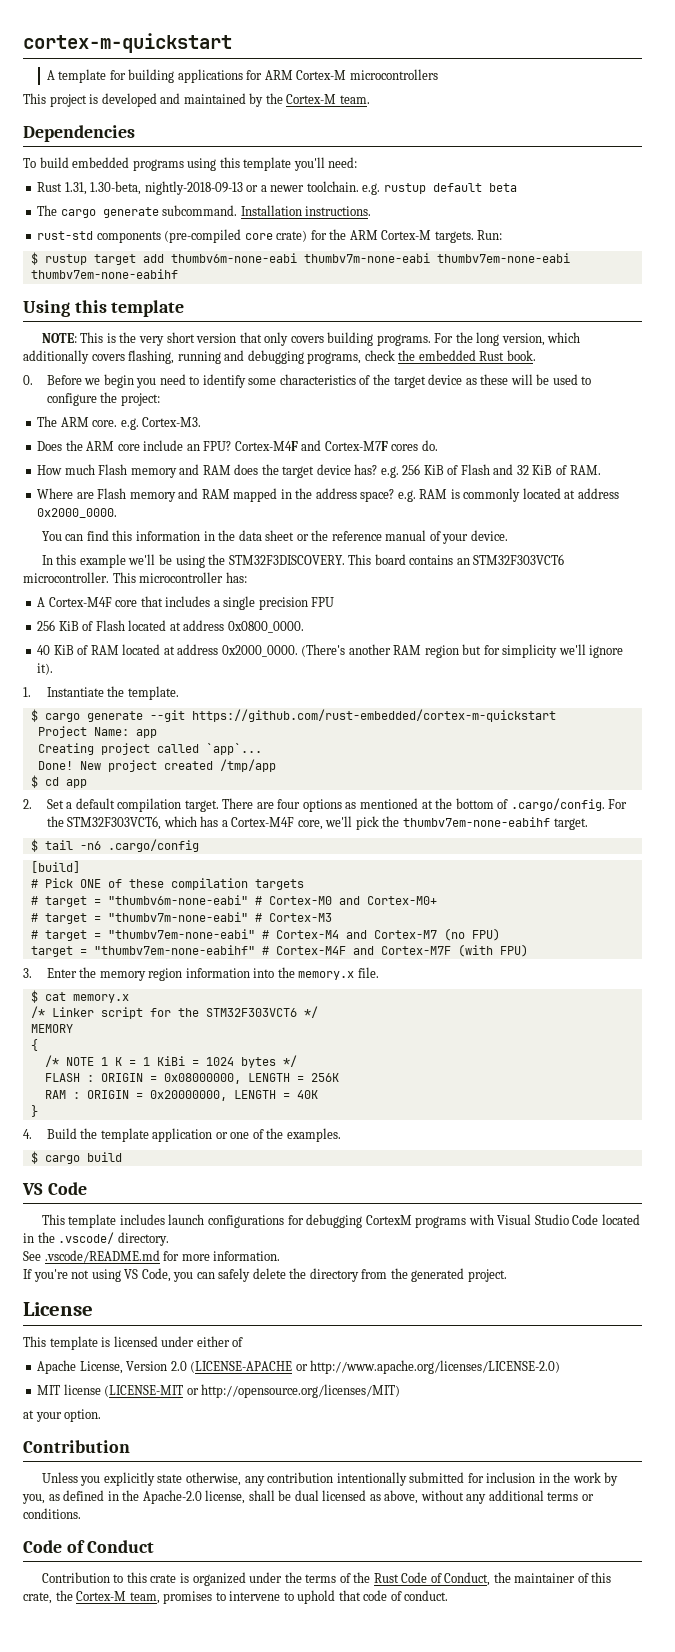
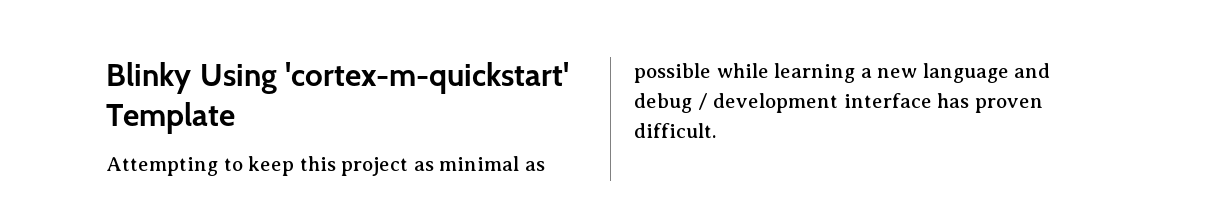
[23,33,232,53] [46,69,438,83] [23,93,370,107] [23,125,135,142] [23,157,358,171] [37,181,517,195] [37,205,372,218] [37,229,503,243] [30,252,570,265] [30,269,178,279] [23,300,185,317] [41,332,581,346] [23,350,536,364] [23,374,592,388] [46,392,160,406] [37,416,202,430] [37,440,438,451] [37,464,601,478] [37,488,619,502] [37,508,118,518] [41,530,508,544] [41,554,565,568] [23,572,247,583] [37,596,335,610] [37,620,304,633] [37,644,624,658] [37,663,54,675] [23,686,179,700] [30,709,556,722] [37,726,157,738] [37,743,262,755] [37,759,276,772] [30,775,87,788] [23,798,628,812] [46,816,588,830] [30,839,199,852] [30,861,80,873] [30,878,304,890] [30,895,437,907] [30,912,332,924] [30,928,500,941] [30,944,528,957] [23,967,379,981] [30,990,129,1003] [30,1006,318,1019] [30,1024,73,1033] [30,1039,38,1051] [44,1055,297,1068] [44,1073,339,1084] [44,1090,318,1101] [30,1105,38,1117] [23,1128,341,1142] [30,1151,122,1164] [22,1182,87,1195] [41,1214,640,1228] [23,1232,169,1246] [23,1250,281,1263] [23,1268,507,1282] [23,1302,93,1316] [23,1336,244,1350] [37,1360,561,1374] [37,1384,401,1398] [23,1409,102,1422] [23,1440,130,1453] [41,1472,619,1486] [22,1490,594,1504] [23,1508,81,1519] [23,1540,155,1553] [41,1572,612,1586] [23,1590,449,1604] cortex-m-quickstart // A template for building applications for ARM Cortex-M microcontrollers // This project is developed and maintained by the Cortex-M team. // Dependencies // To build embedded programs using this template you'll need: // Rust 1.31, 1.30-beta, nightly-2018-09-13 or a newer toolchain. e.g. rustup default beta // The cargo generate subcommand. Installation instructions. // rust-std components (pre-compiled core crate) for the ARM Cortex-M targets. Run: // $ rustup target add thumbv6m-none-eabi thumbv7m-none-eabi thumbv7em-none-eabi thumbv7em-none-eabihf // Using this template // NOTE: This is the very short version that only covers building programs. For the long version, which additionally covers flashing, running and debugging programs, check the embedded Rust book. // 0. Before we begin you need to identify some characteristics of the target device as these will be used to configure the project: // The ARM core. e.g. Cortex-M3. // Does the ARM core include an FPU? Cortex-M4F and Cortex-M7F cores do. // How much Flash memory and RAM does the target device has? e.g. 256 KiB of Flash and 32 KiB of RAM. // Where are Flash memory and RAM mapped in the address space? e.g. RAM is commonly located at address 0x2000_0000. // You can find this information in the data sheet or the reference manual of your device. // In this example we'll be using the STM32F3DISCOVERY. This board contains an STM32F303VCT6 microcontroller. This microcontroller has: // A Cortex-M4F core that includes a single precision FPU // 256 KiB of Flash located at address 0x0800_0000. // 40 KiB of RAM located at address 0x2000_0000. (There's another RAM region but for simplicity we'll ignore it). // 1. Instantiate the template. // $ cargo generate --git https://github.com/rust-embedded/cortex-m-quickstart // Project Name: app // Creating project called `app`... // Done! New project created /tmp/app // $ cd app // 2. Set a default compilation target. There are four options as mentioned at the bottom of .cargo/config. For the STM32F303VCT6, which has a Cortex-M4F core, we'll pick the thumbv7em-none-eabihf target. // $ tail -n6 .cargo/config // [build] // # Pick ONE of these compilation targets // # target = "thumbv6m-none-eabi" # Cortex-M0 and Cortex-M0+ // # target = "thumbv7m-none-eabi" # Cortex-M3 // # target = "thumbv7em-none-eabi" # Cortex-M4 and Cortex-M7 (no FPU) // target = "thumbv7em-none-eabihf" # Cortex-M4F and Cortex-M7F (with FPU) // 3. Enter the memory region information into the memory.x file. // $ cat memory.x // /* Linker script for the STM32F303VCT6 */ // MEMORY // { // /* NOTE 1 K = 1 KiBi = 1024 bytes */ // FLASH : ORIGIN = 0x08000000, LENGTH = 256K // RAM : ORIGIN = 0x20000000, LENGTH = 40K // } // 4. Build the template application or one of the examples. // $ cargo build // VS Code // This template includes launch configurations for debugging CortexM programs with Visual Studio Code located in the .vscode/ directory. // See .vscode/README.md for more information. // If you're not using VS Code, you can safely delete the directory from the generated project. // License // This template is licensed under either of // Apache License, Version 2.0 (LICENSE-APACHE or http://www.apache.org/licenses/LICENSE-2.0) // MIT license (LICENSE-MIT or http://opensource.org/licenses/MIT) // at your option. // Contribution // Unless you explicitly state otherwise, any contribution intentionally submitted for inclusion in the work by you, as defined in the Apache-2.0 license, shall be dual licensed as above, without any additional terms or conditions. // Code of Conduct // Contribution to this crate is organized under the terms of the Rust Code of Conduct, the maintainer of this crate, the Cortex-M team, promises to intervene to uphold that code of conduct. -> [106,62,570,94] [106,102,235,134] [106,156,545,176] [634,63,1051,83] [634,93,1043,113] [634,123,716,138] Blinky Using 'cortex-m-quickstart' Template // Attempting to keep this project as minimal as possible while learning a new language and debug / development interface has proven difficult.

